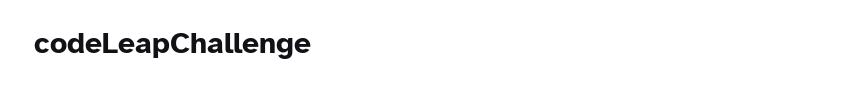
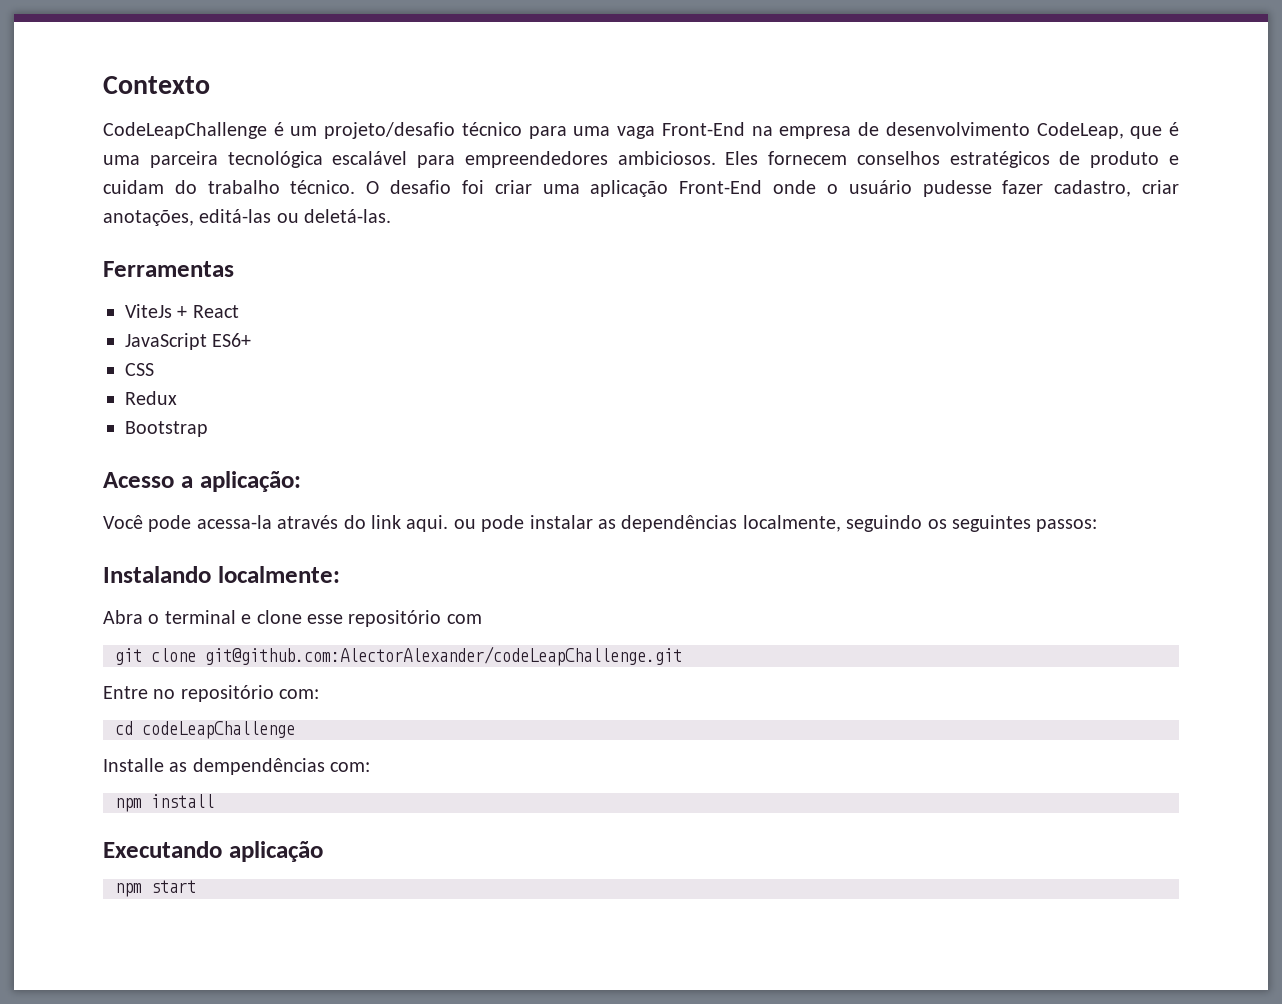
[34,33,311,59] codeLeapChallenge -> [103,76,210,94] [103,122,1179,139] [103,151,1179,168] [103,180,1180,197] [103,209,392,226] [103,261,234,277] [125,304,239,318] [125,333,252,350] [125,363,154,376] [125,391,177,405] [125,421,208,437] [103,471,301,492] [103,515,1098,532] [103,566,340,583] [103,610,482,627] [115,646,682,666] [103,685,320,702] [115,721,295,739] [103,758,371,775] [115,794,214,812] [103,841,323,862] [115,880,196,897] Contexto // CodeLeapChallenge é um projeto/desafio técnico para uma vaga Front-End na empresa de desenvolvimento CodeLeap, que é uma parceira tecnológica escalável para empreendedores ambiciosos. Eles fornecem conselhos estratégicos de produto e cuidam do trabalho técnico. O desafio foi criar uma aplicação Front-End onde o usuário pudesse fazer cadastro, criar anotações, editá-las ou deletá-las. // Ferramentas // ViteJs + React // JavaScript ES6+ // CSS // Redux // Bootstrap // Acesso a aplicação: // Você pode acessa-la através do link aqui. ou pode instalar as dependências localmente, seguindo os seguintes passos: // Instalando localmente: // Abra o terminal e clone esse repositório com // git clone git@github.com:AlectorAlexander/codeLeapChallenge.git // Entre no repositório com: // cd codeLeapChallenge // Installe as dempendências com: // npm install // Executando aplicação // npm start

